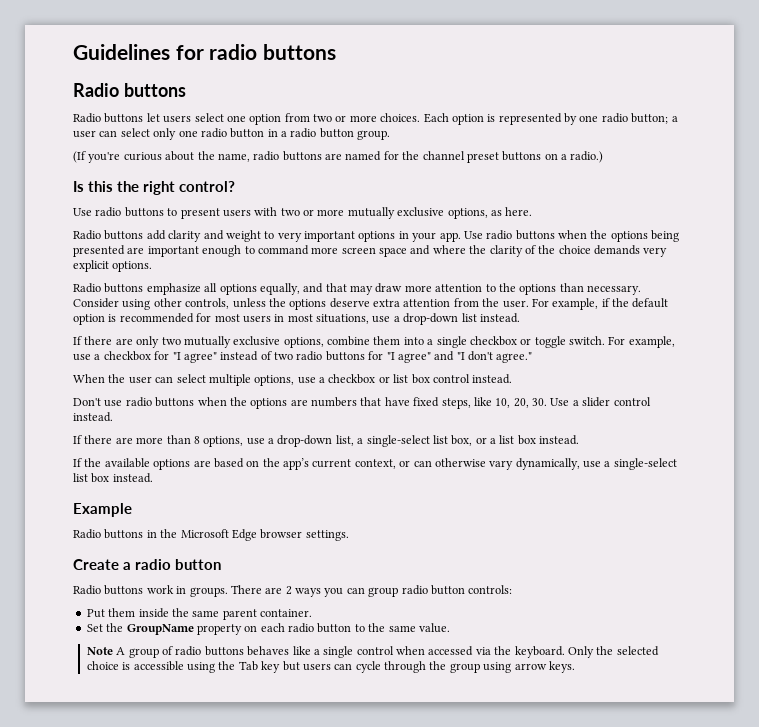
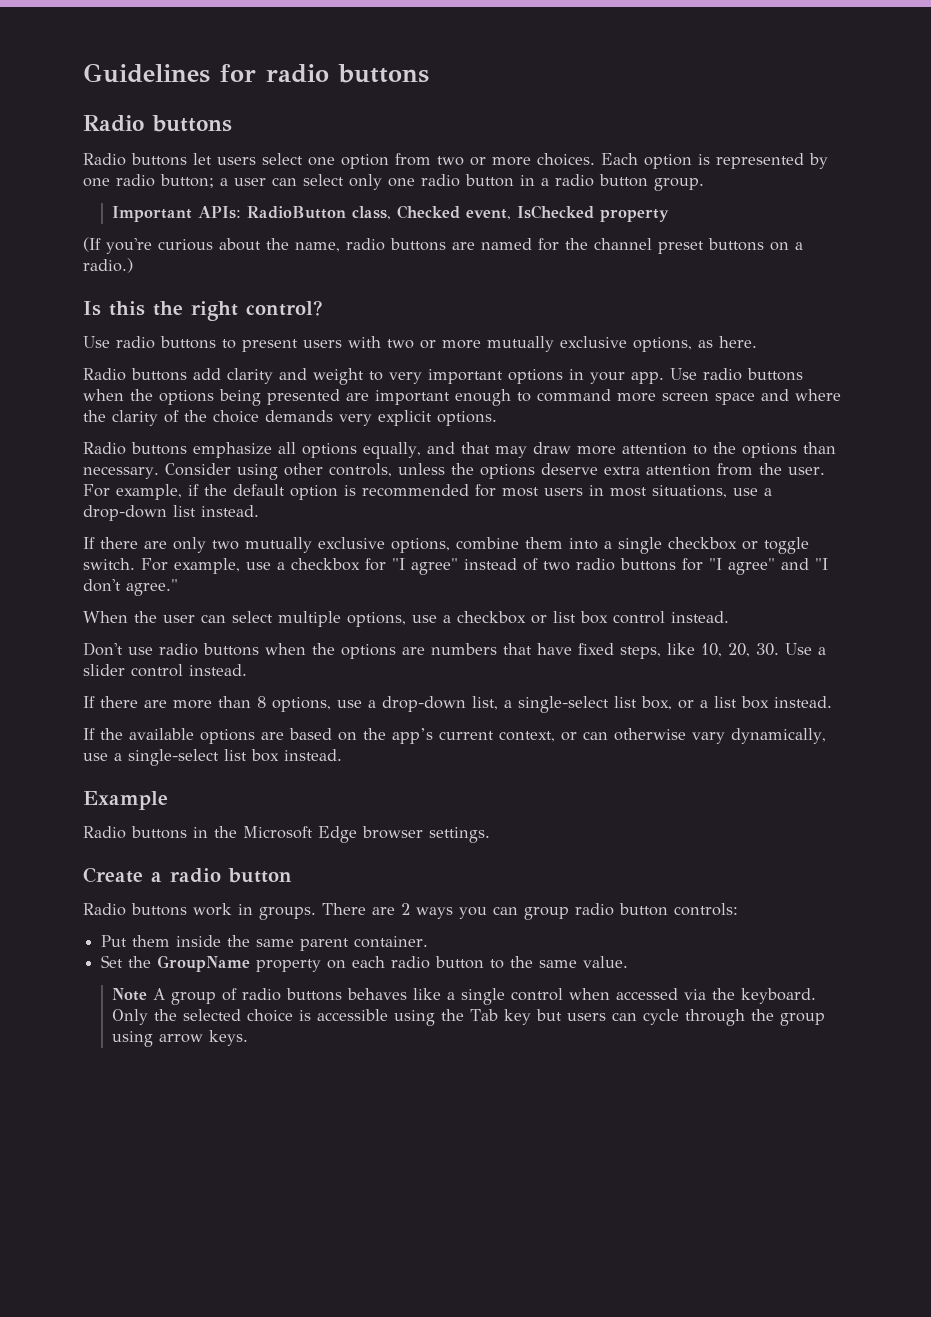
(391, 135) none -> [112,205,670,222] // Important APIs: RadioButton class, Checked event, IsChecked property

